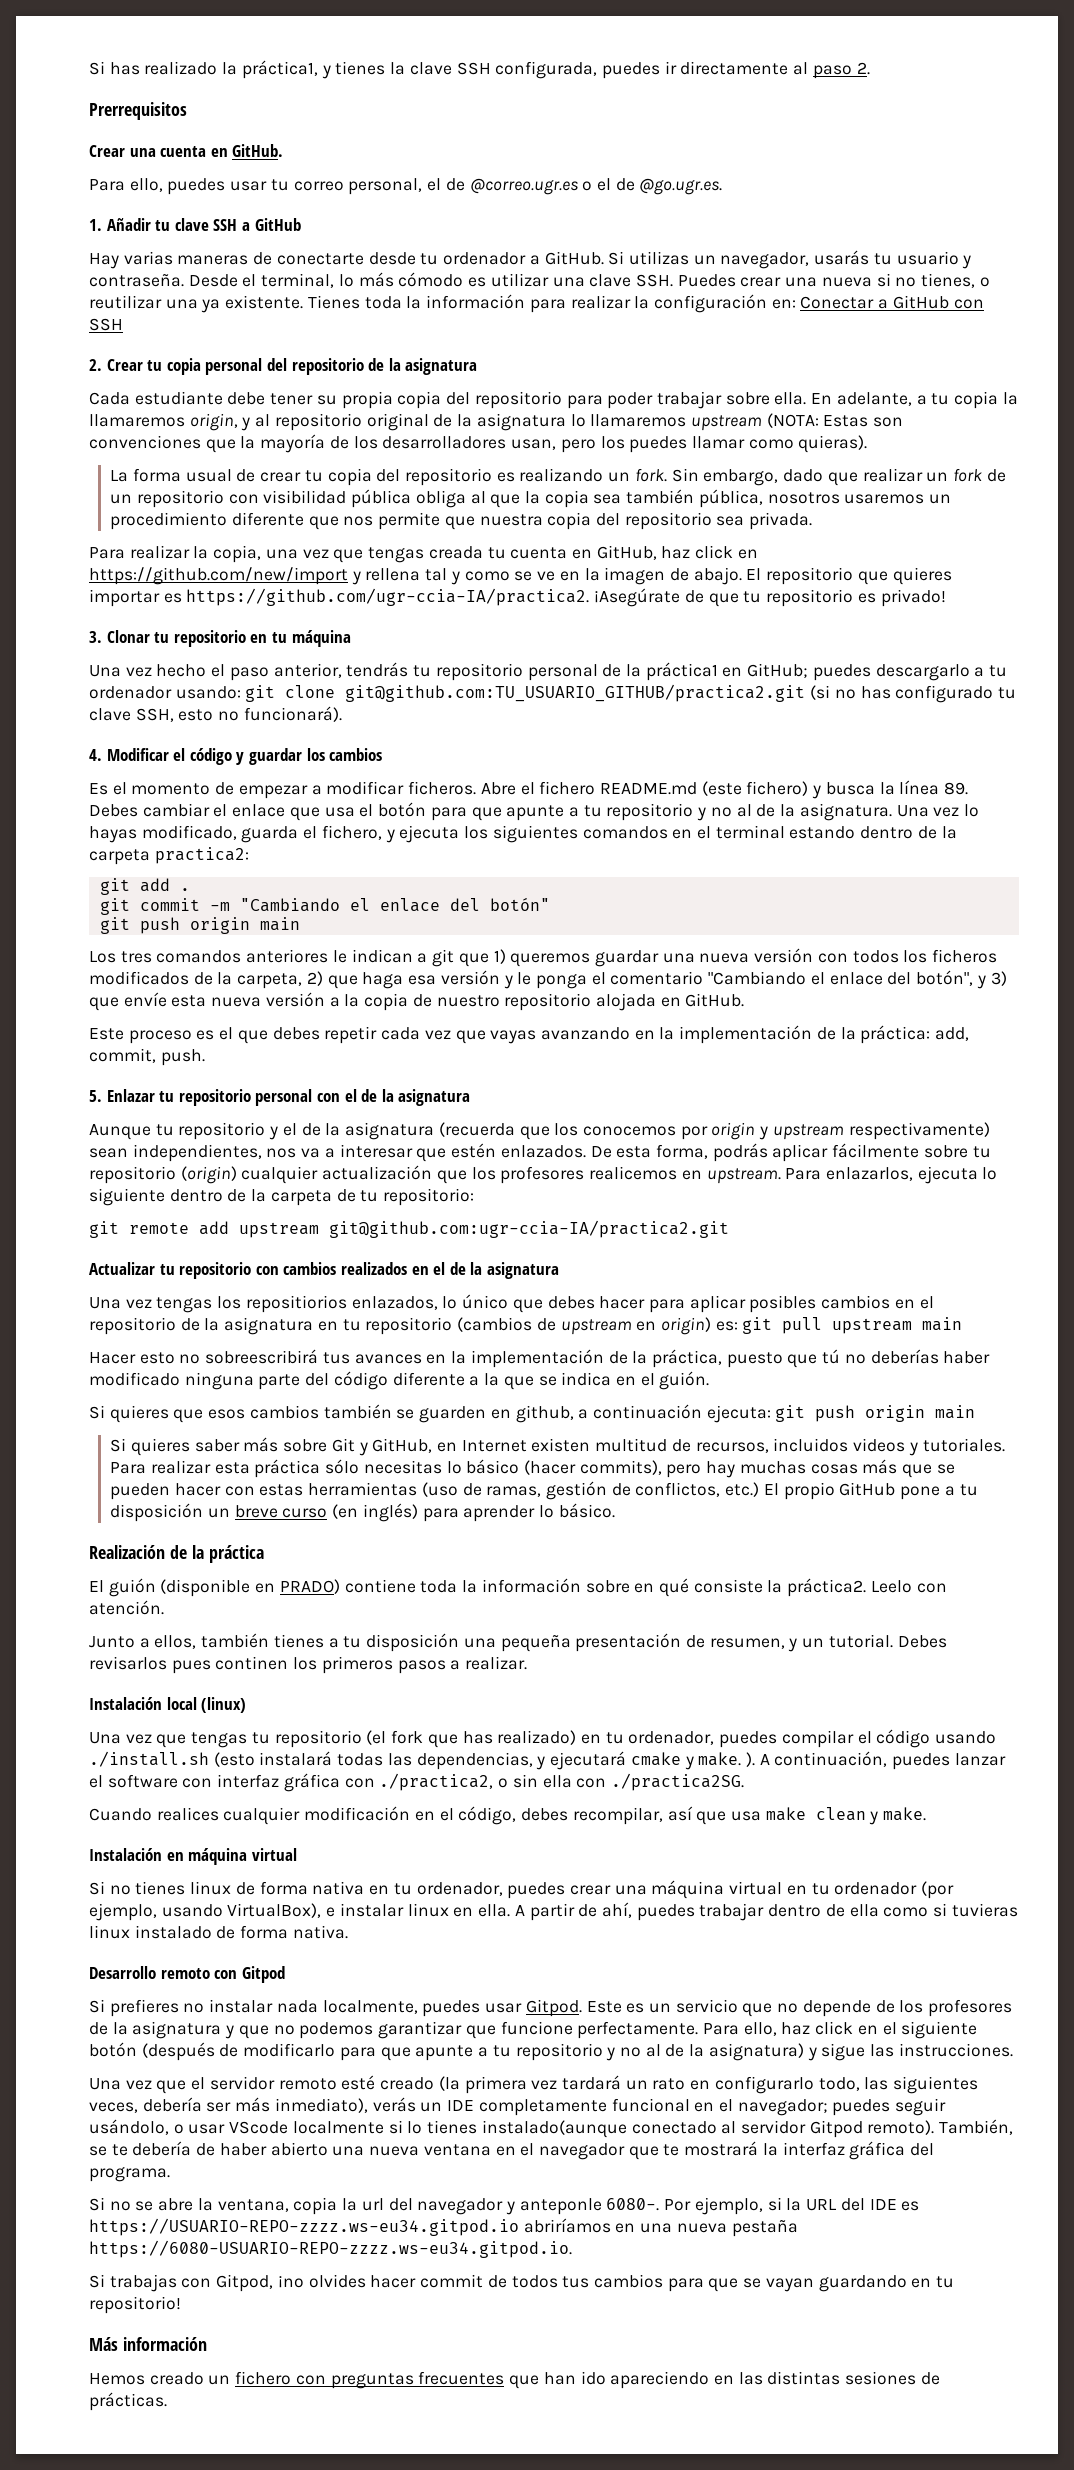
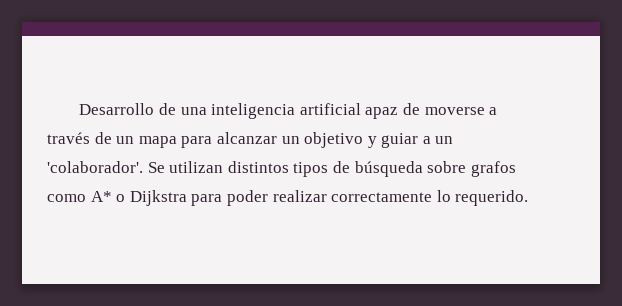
[89,60,870,79] [89,102,187,120] [89,144,284,157] [89,178,723,195] [89,218,301,231] [89,250,972,269] [89,272,990,288] [89,294,984,313] [89,318,123,331] [89,358,478,375] [89,391,1018,409] [89,413,904,431] [89,434,868,453] [110,468,1006,486] [110,489,952,508] [110,512,813,530] [89,545,758,563] [89,567,952,585] [89,588,946,607] [89,630,351,647] [89,662,1008,681] [89,684,1017,703] [89,706,342,722] [89,748,383,765] [89,780,969,799] [89,802,979,821] [89,825,957,843] [89,847,249,865] [99,878,190,895] [99,897,550,915] [99,917,300,934] [89,948,998,967] [89,970,1007,989] [89,992,745,1011] [89,1025,970,1044] [89,1048,205,1066] [89,1089,471,1106] [89,1122,990,1140] [89,1143,991,1162] [89,1165,998,1184] [89,1188,475,1206] [89,1220,729,1238] [89,1262,559,1279] [89,1294,934,1313] [89,1317,963,1335] [89,1349,991,1368] [89,1371,710,1390] [89,1404,976,1423] [110,1437,1005,1456] [110,1459,955,1478] [110,1481,978,1500] [110,1503,615,1522] [89,1545,264,1563] [89,1578,947,1597] [89,1600,164,1615] [89,1633,947,1652] [89,1656,528,1674] [89,1697,247,1713] [89,1729,997,1748] [89,1751,1006,1770] [89,1773,744,1792] [89,1806,927,1825] [89,1848,297,1865] [89,1880,955,1899] [89,1902,1018,1921] [89,1925,348,1939] [89,1966,285,1983] [89,1999,1013,2017] [89,2021,978,2039] [89,2042,1013,2061] [89,2075,979,2094] [89,2097,947,2116] [89,2119,1014,2138] [89,2141,935,2160] [89,2167,170,2182] [89,2197,920,2215] [89,2218,798,2237] [89,2240,572,2258] [89,2274,955,2292] [89,2296,181,2314] [89,2337,207,2351] [89,2371,940,2389] [89,2392,167,2411] Si has realizado la práctica1, y tienes la clave SSH configurada, puedes ir directamente al paso 2. // Prerrequisitos // Crear una cuenta en GitHub. // Para ello, puedes usar tu correo personal, el de @correo.ugr.es o el de @go.ugr.es. // 1. Añadir tu clave SSH a GitHub // Hay varias maneras de conectarte desde tu ordenador a GitHub. Si utilizas un navegador, usarás tu usuario y contraseña. Desde el terminal, lo más cómodo es utilizar una clave SSH. Puedes crear una nueva si no tienes, o reutilizar una ya existente. Tienes toda la información para realizar la configuración en: Conectar a GitHub con SSH // 2. Crear tu copia personal del repositorio de la asignatura // Cada estudiante debe tener su propia copia del repositorio para poder trabajar sobre ella. En adelante, a tu copia la llamaremos origin, y al repositorio original de la asignatura lo llamaremos upstream (NOTA: Estas son convenciones que la mayoría de los desarrolladores usan, pero los puedes llamar como quieras). // La forma usual de crear tu copia del repositorio es realizando un fork. Sin embargo, dado que realizar un fork de un repositorio con visibilidad pública obliga al que la copia sea también pública, nosotros usaremos un procedimiento diferente que nos permite que nuestra copia del repositorio sea privada. // Para realizar la copia, una vez que tengas creada tu cuenta en GitHub, haz click en https://github.com/new/import y rellena tal y como se ve en la imagen de abajo. El repositorio que quieres importar es https://github.com/ugr-ccia-IA/practica2. ¡Asegúrate de que tu repositorio es privado! // 3. Clonar tu repositorio en tu máquina // Una vez hecho el paso anterior, tendrás tu repositorio personal de la práctica1 en GitHub; puedes descargarlo a tu ordenador usando: git clone git@github.com:TU_USUARIO_GITHUB/practica2.git (si no has configurado tu clave SSH, esto no funcionará). // 4. Modificar el código y guardar los cambios // Es el momento de empezar a modificar ficheros. Abre el fichero README.md (este fichero) y busca la línea 89. Debes cambiar el enlace que usa el botón para que apunte a tu repositorio y no al de la asignatura. Una vez lo hayas modificado, guarda el fichero, y ejecuta los siguientes comandos en el terminal estando dentro de la carpeta practica2: // git add . // git commit -m "Cambiando el enlace del botón" // git push origin main // Los tres comandos anteriores le indican a git que 1) queremos guardar una nueva versión con todos los ficheros modificados de la carpeta, 2) que haga esa versión y le ponga el comentario "Cambiando el enlace del botón", y 3) que envíe esta nueva versión a la copia de nuestro repositorio alojada en GitHub. // Este proceso es el que debes repetir cada vez que vayas avanzando en la implementación de la práctica: add, commit, push. // 5. Enlazar tu repositorio personal con el de la asignatura // Aunque tu repositorio y el de la asignatura (recuerda que los conocemos por origin y upstream respectivamente) sean independientes, nos va a interesar que estén enlazados. De esta forma, podrás aplicar fácilmente sobre tu repositorio (origin) cualquier actualización que los profesores realicemos en upstream. Para enlazarlos, ejecuta lo siguiente dentro de la carpeta de tu repositorio: // git remote add upstream git@github.com:ugr-ccia-IA/practica2.git // Actualizar tu repositorio con cambios realizados en el de la asignatura // Una vez tengas los repositiorios enlazados, lo único que debes hacer para aplicar posibles cambios en el repositorio de la asignatura en tu repositorio (cambios de upstream en origin) es: git pull upstream main // Hacer esto no sobreescribirá tus avances en la implementación de la práctica, puesto que tú no deberías haber modificado ninguna parte del código diferente a la que se indica en el guión. // Si quieres que esos cambios también se guarden en github, a continuación ejecuta: git push origin main // Si quieres saber más sobre Git y GitHub, en Internet existen multitud de recursos, incluidos videos y tutoriales. Para realizar esta práctica sólo necesitas lo básico (hacer commits), pero hay muchas cosas más que se pueden hacer con estas herramientas (uso de ramas, gestión de conflictos, etc.) El propio GitHub pone a tu disposición un breve curso (en inglés) para aprender lo básico. // Realización de la práctica // El guión (disponible en PRADO) contiene toda la información sobre en qué consiste la práctica2. Leelo con atención. // Junto a ellos, también tienes a tu disposición una pequeña presentación de resumen, y un tutorial. Debes revisarlos pues continen los primeros pasos a realizar. // Instalación local (linux) // Una vez que tengas tu repositorio (el fork que has realizado) en tu ordenador, puedes compilar el código usando ./install.sh (esto instalará todas las dependencias, y ejecutará cmake y make. ). A continuación, puedes lanzar el software con interfaz gráfica con ./practica2, o sin ella con ./practica2SG. // Cuando realices cualquier modificación en el código, debes recompilar, así que usa make clean y make. // Instalación en máquina virtual // Si no tienes linux de forma nativa en tu ordenador, puedes crear una máquina virtual en tu ordenador (por ejemplo, usando VirtualBox), e instalar linux en ella. A partir de ahí, puedes trabajar dentro de ella como si tuvieras linux instalado de forma nativa. // Desarrollo remoto con Gitpod // Si prefieres no instalar nada localmente, puedes usar Gitpod. Este es un servicio que no depende de los profesores de la asignatura y que no podemos garantizar que funcione perfectamente. Para ello, haz click en el siguiente botón (después de modificarlo para que apunte a tu repositorio y no al de la asignatura) y sigue las instrucciones. // Una vez que el servidor remoto esté creado (la primera vez tardará un rato en configurarlo todo, las siguientes veces, debería ser más inmediato), verás un IDE completamente funcional en el navegador; puedes seguir usándolo, o usar VScode localmente si lo tienes instalado(aunque conectado al servidor Gitpod remoto). También, se te debería de haber abierto una nueva ventana en el navegador que te mostrará la interfaz gráfica del programa. // Si no se abre la ventana, copia la url del navegador y anteponle 6080-. Por ejemplo, si la URL del IDE es https://USUARIO-REPO-zzzz.ws-eu34.gitpod.io abriríamos en una nueva pestaña https://6080-USUARIO-REPO-zzzz.ws-eu34.gitpod.io. // Si trabajas con Gitpod, ¡no olvides hacer commit de todos tus cambios para que se vayan guardando en tu repositorio! // Más información // Hemos creado un fichero con preguntas frecuentes que han ido apareciendo en las distintas sesiones de prácticas. -> [79,103,498,119] [47,132,454,148] [47,161,516,177] [47,190,529,206] Desarrollo de una inteligencia artificial apaz de moverse a través de un mapa para alcanzar un objetivo y guiar a un 'colaborador'. Se utilizan distintos tipos de búsqueda sobre grafos como A* o Dijkstra para poder realizar correctamente lo requerido.

